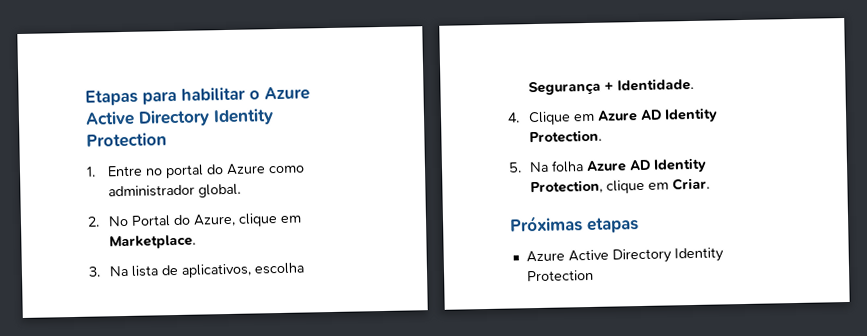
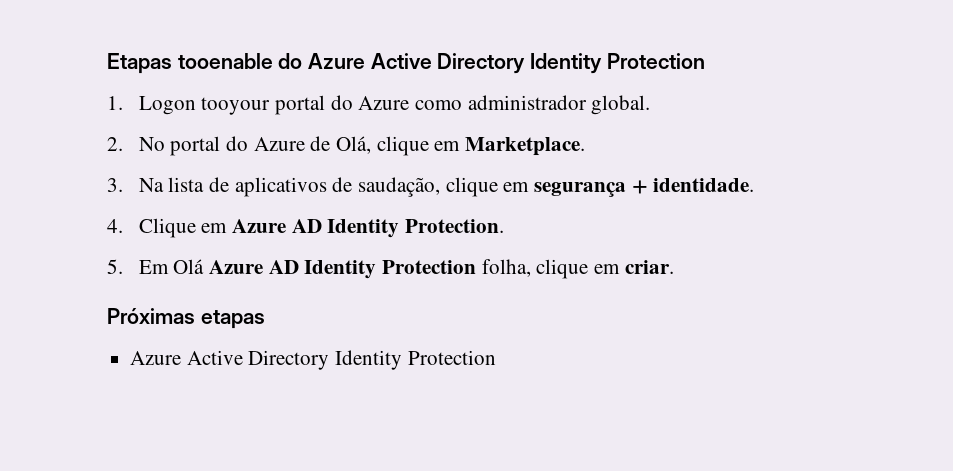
[142,86,260,105] para habilitar o -> [177,53,303,69] tooenable do
[106,165,163,177] Entre no -> [138,96,271,115] Logon tooyour
[130,213,236,227] Portal do Azure, -> [170,136,371,156] portal do Azure de Olá,
[180,262,305,278] [527,77,694,96] aplicativos, escolha Segurança + Identidade. -> [234,177,755,197] aplicativos de saudação, clique em segurança + identidade.
[528,157,707,173] [529,177,710,195] Na folha Azure AD Identity Protection, clique em Criar. -> [138,259,674,279] Em Olá Azure AD Identity Protection folha, clique em criar.

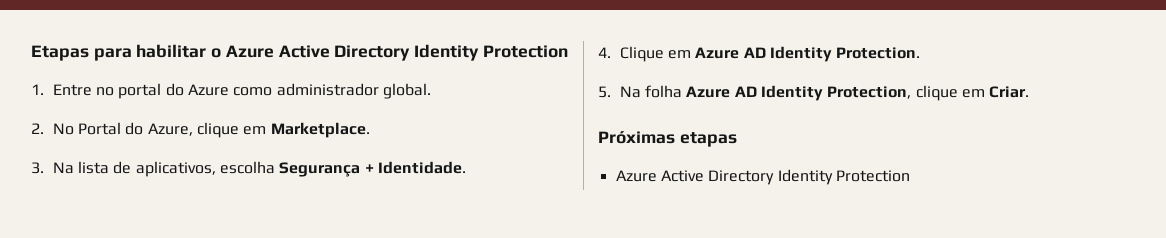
[177,53,303,69] tooenable do -> [93,44,222,61] para habilitar o
[138,96,271,115] Logon tooyour -> [52,84,114,96] Entre no
[170,136,371,156] portal do Azure de Olá, -> [77,122,193,136] Portal do Azure,
[234,177,755,197] aplicativos de saudação, clique em segurança + identidade. -> [135,161,466,177] aplicativos, escolha Segurança + Identidade.
[138,259,674,279] Em Olá Azure AD Identity Protection folha, clique em criar. -> [619,85,1030,101] Na folha Azure AD Identity Protection, clique em Criar.

